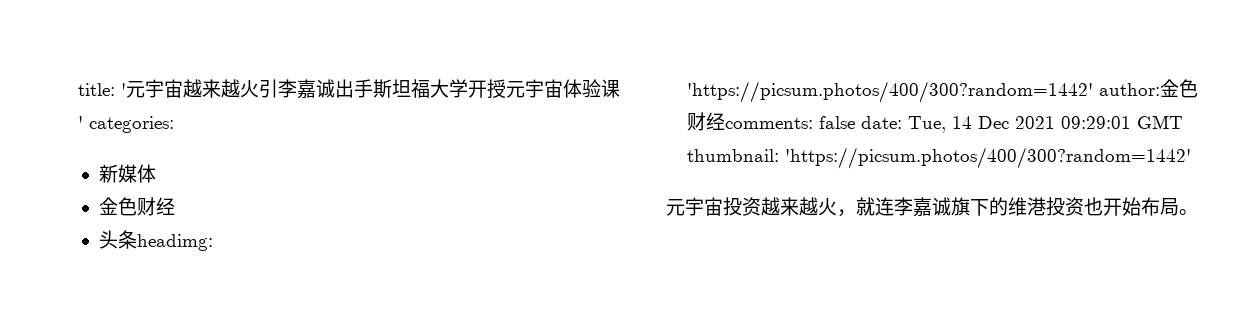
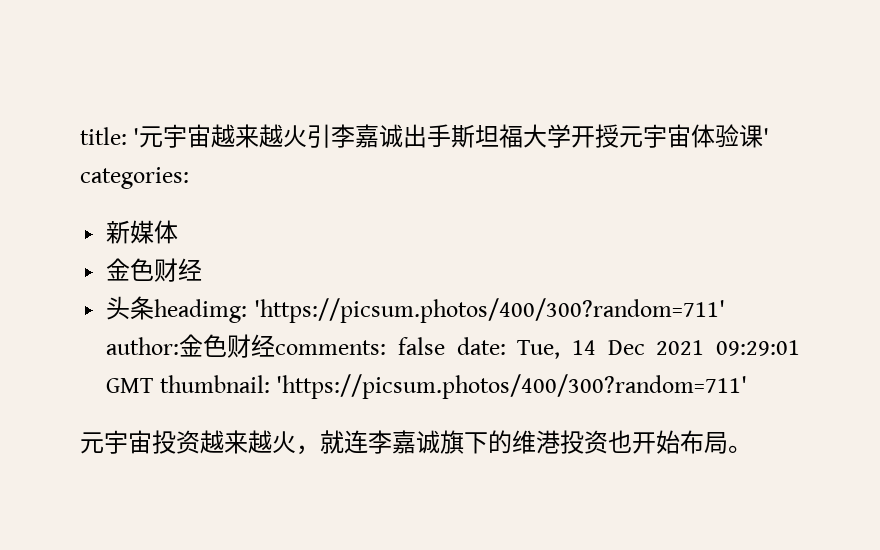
[686,81,1093,103] 'https://picsum.photos/400/300?random=1442' -> [253,298,725,323] 'https://picsum.photos/400/300?random=711'
[784,147,1191,169] 'https://picsum.photos/400/300?random=1442' -> [276,374,748,399] 'https://picsum.photos/400/300?random=711'

